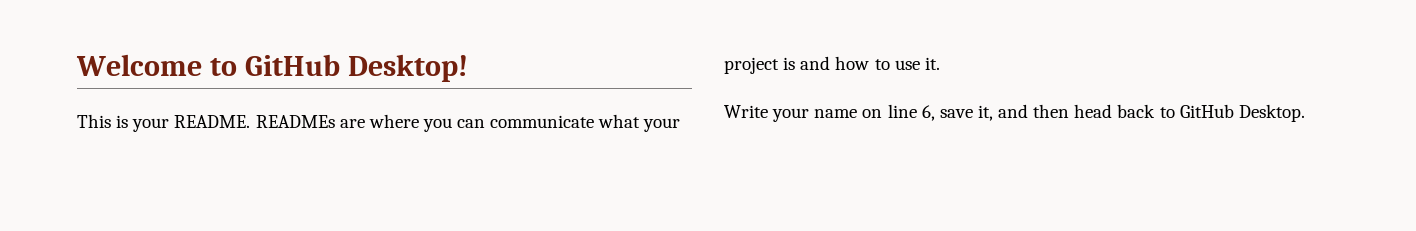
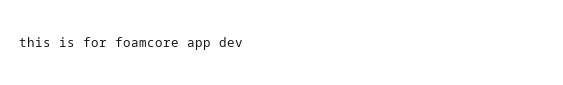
[76,54,468,82] [77,114,681,132] [724,56,940,74] [724,104,1305,122] Welcome to GitHub Desktop! // This is your README. READMEs are where you can communicate what your project is and how to use it. // Write your name on line 6, save it, and then head back to GitHub Desktop. -> [19,37,243,50] this is for foamcore app dev

